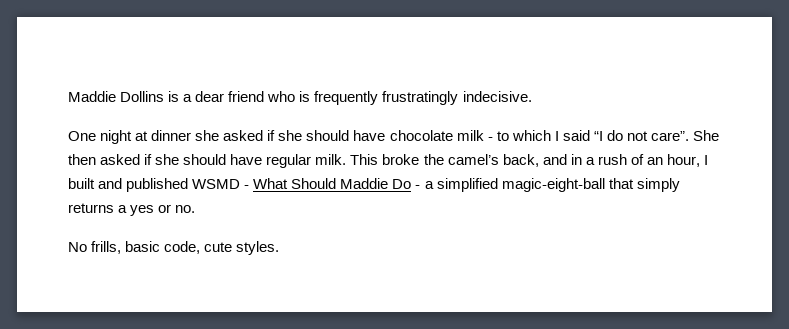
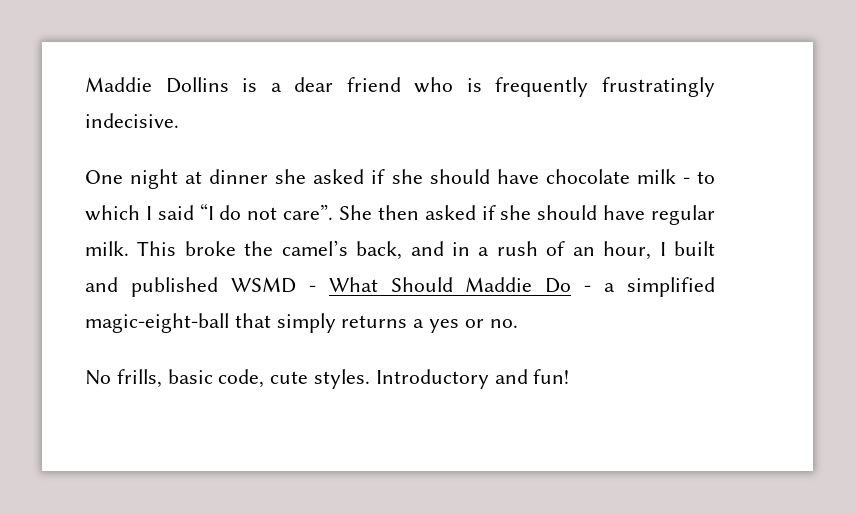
(280, 248) none -> [375,369,570,389] Introductory and fun!

